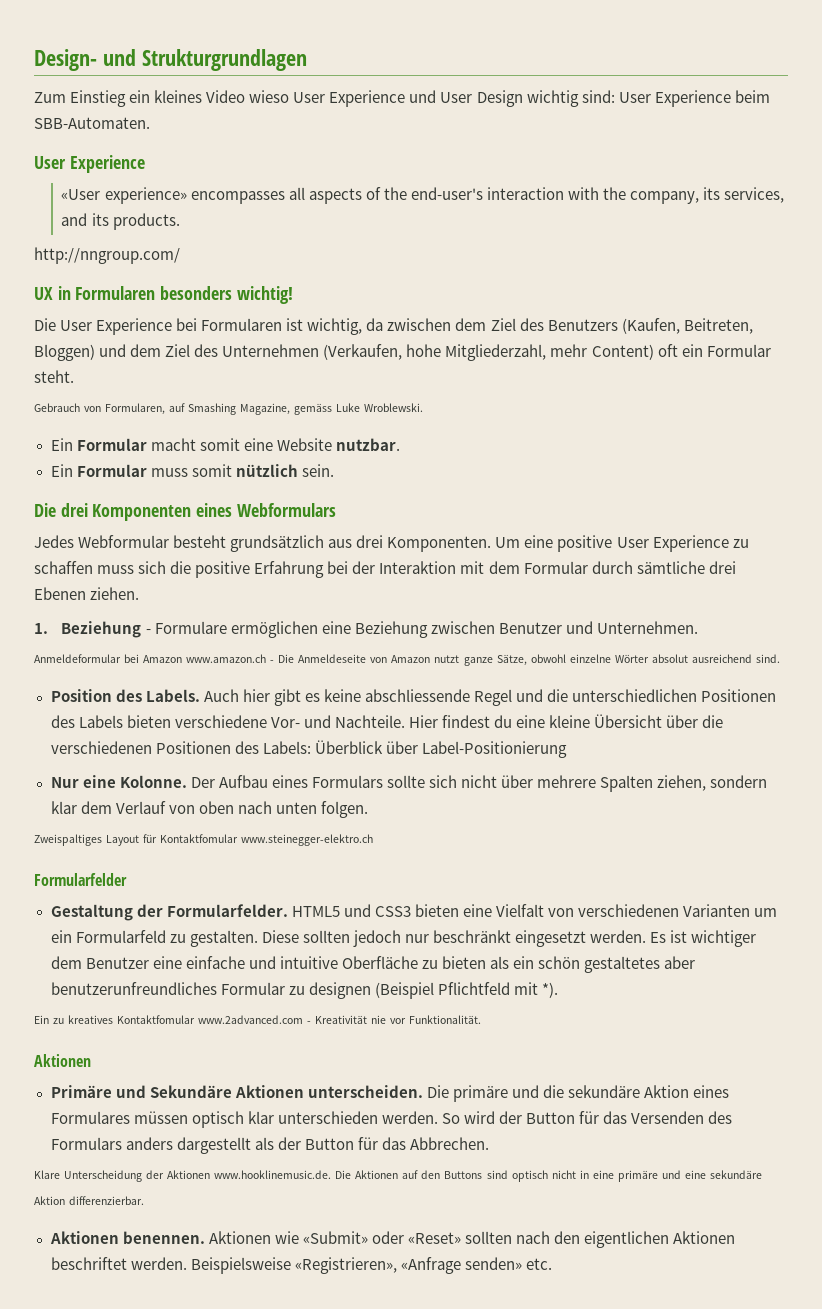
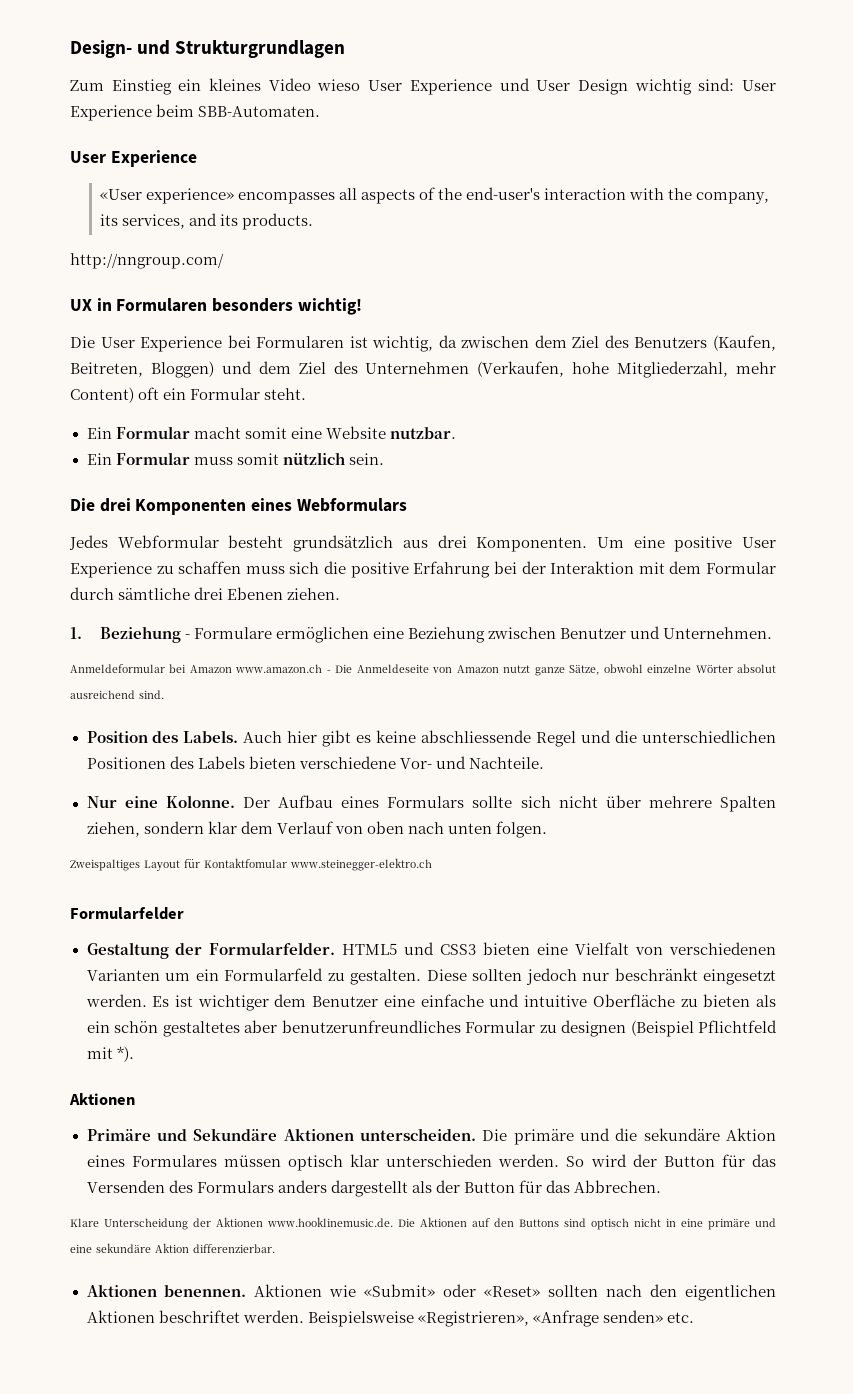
[34,403,424,415] // Gebrauch von Formularen, auf Smashing Magazine, gemäss Luke Wroblewski. -> (307, 394) none
[408,714,724,728] [50,740,567,758] Hier findest du eine kleine Übersicht über die verschiedenen Positionen des Labels: Überblick über Label-Positionierung -> (544, 763) none
[34,1015,482,1024] // Ein zu kreatives Kontaktfomular www.2advanced.com - Kreativität nie vor Funktionalität. -> (134, 1054) none

